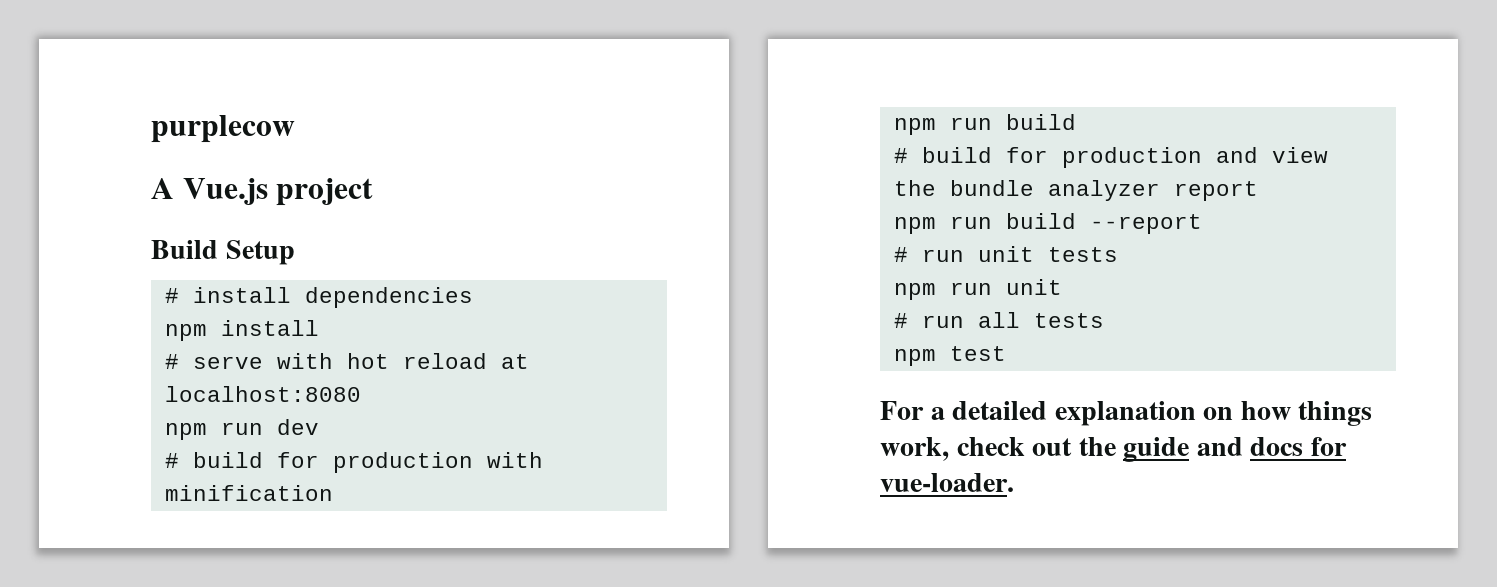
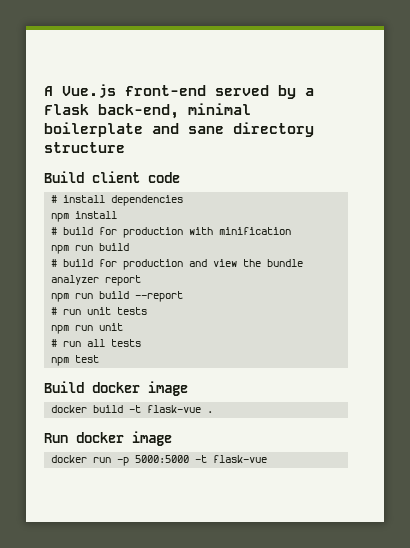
[151,115,295,143] purplecow // -> (44, 91) none
[276,178,374,206] [151,240,295,265] project // Build Setup -> [125,85,314,99] [44,103,251,119] [44,122,314,137] [44,142,125,153] [44,171,180,183] front-end served by a Flask back-end, minimal boilerplate and sane directory structure // Build client code
[164,353,529,369] [164,386,361,402] [164,419,319,440] // # serve with hot reload at localhost:8080 // npm run dev -> (117, 215) none
[880,401,1373,426] [880,437,1347,462] [880,473,1014,492] For a detailed explanation on how things work, check out the guide and docs for vue-loader. -> [44,381,188,396] [50,405,213,413] [44,431,172,446] [50,455,267,466] Build docker image // docker build -t flask-vue . // Run docker image // docker run -p 5000:5000 -t flask-vue

